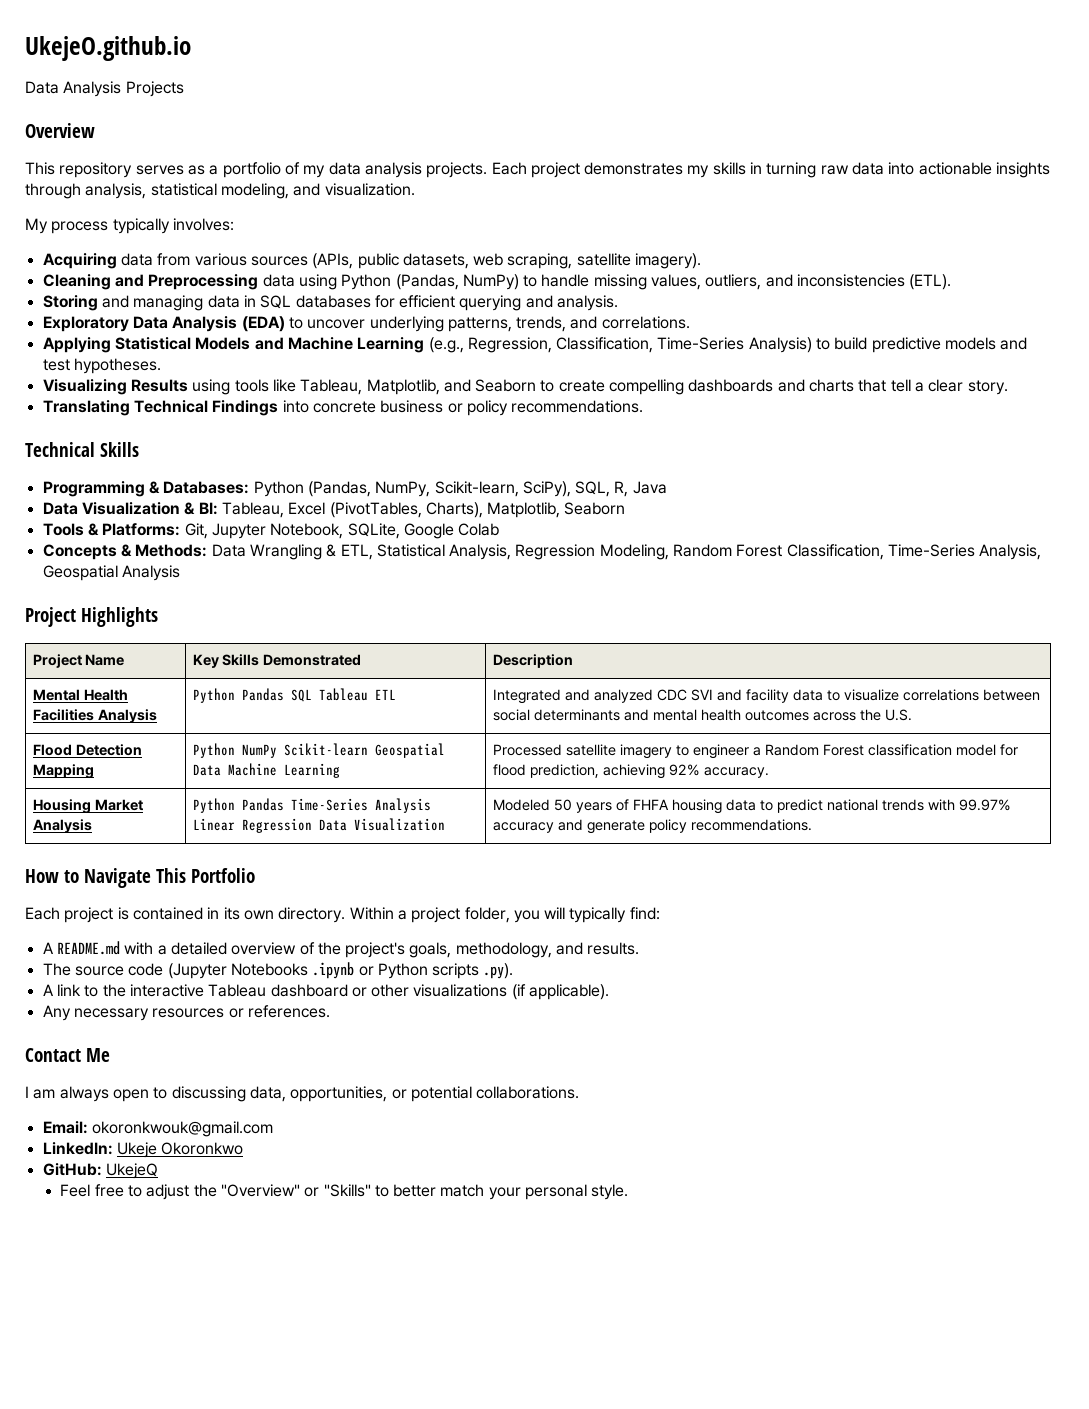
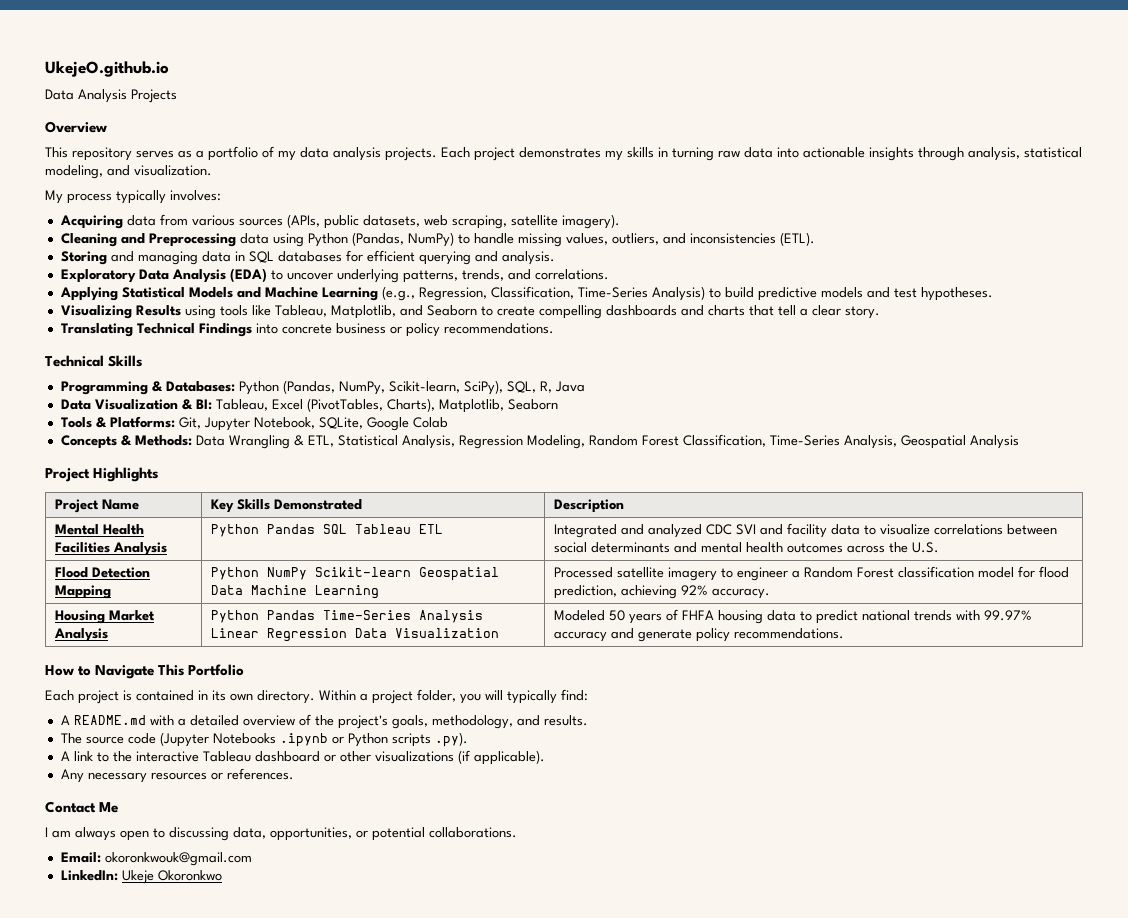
[42,1163,158,1179] [60,1184,629,1200] // GitHub: UkejeQ // Feel free to adjust the "Overview" or "Skills" to better match your personal style. -> (222, 875) none

